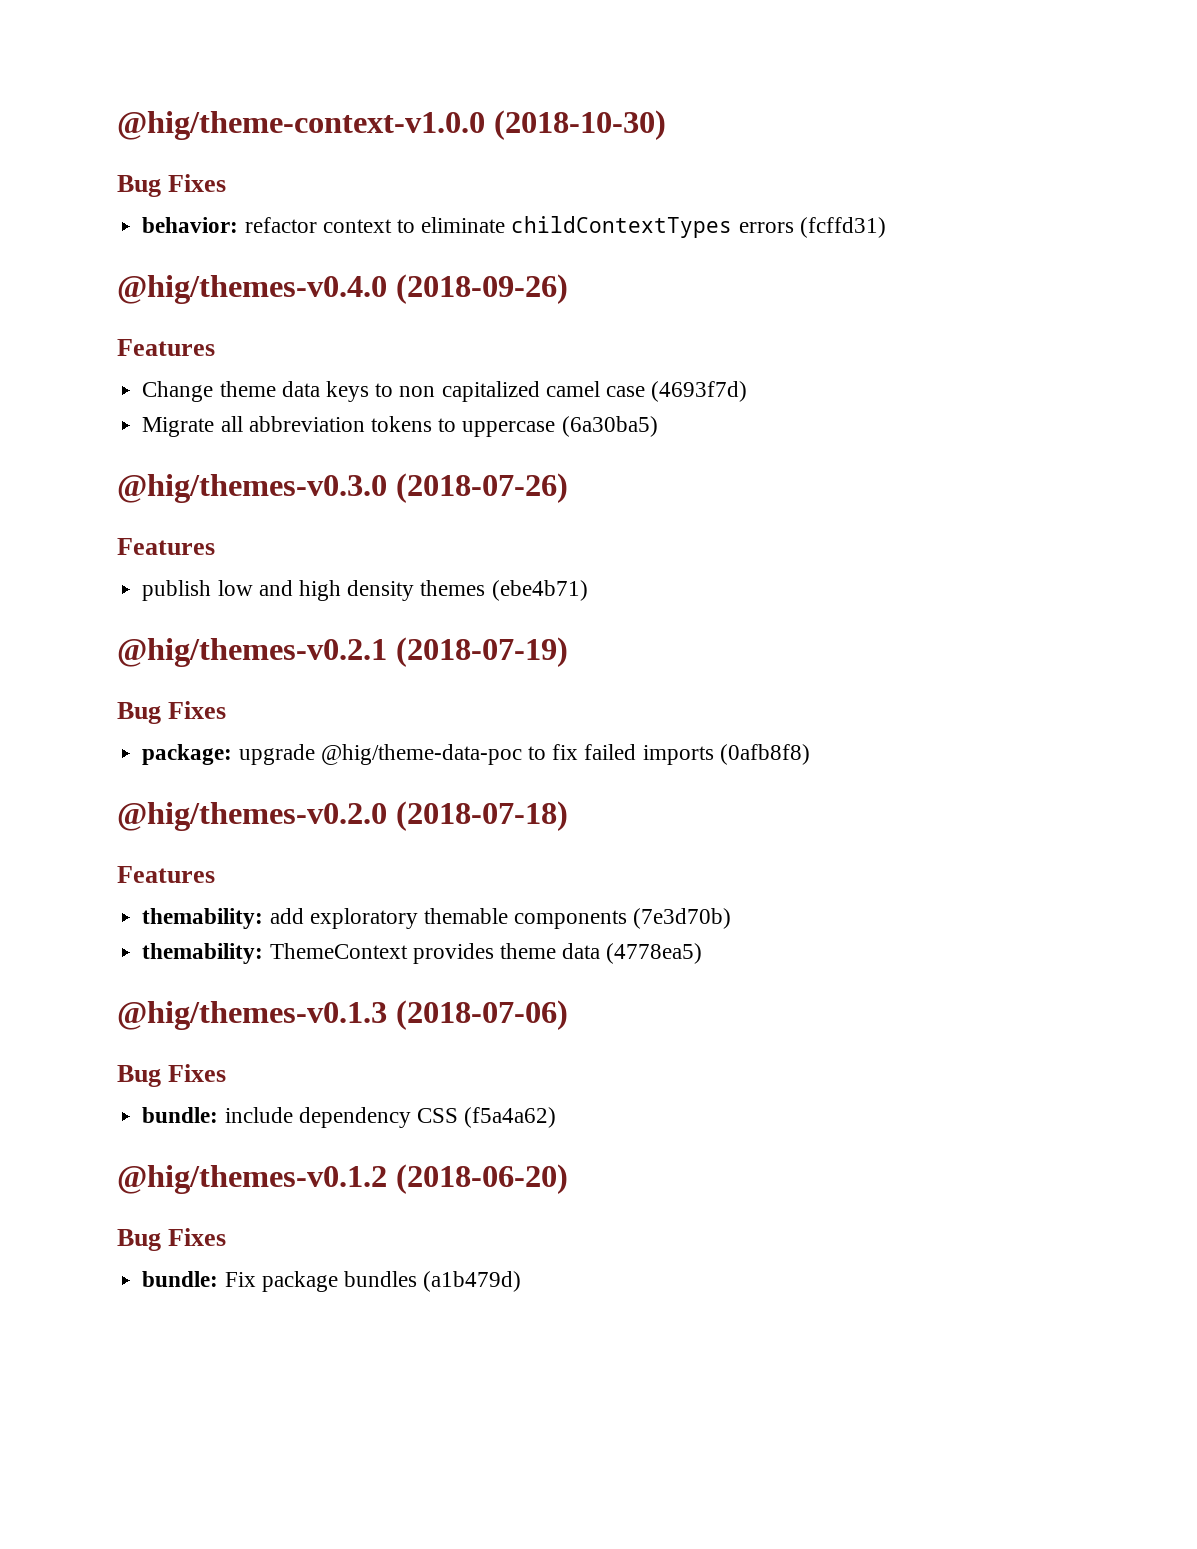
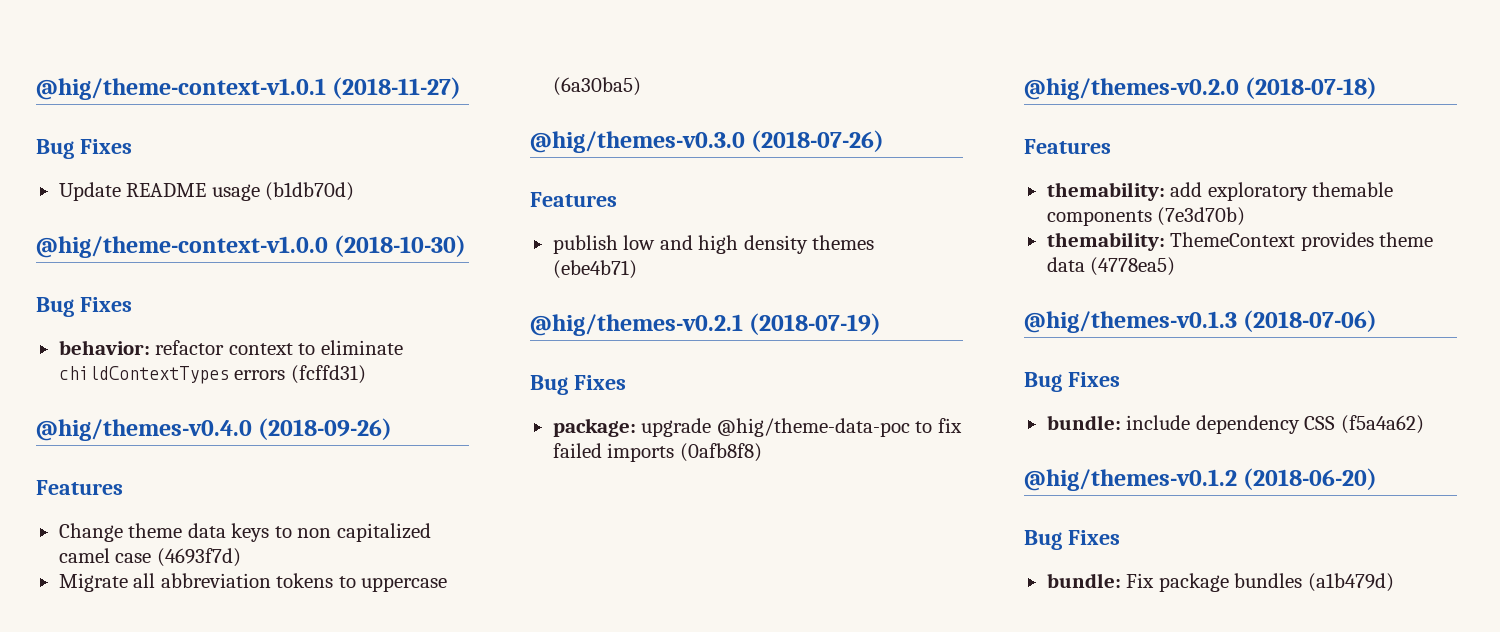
(117, 125) none -> [36,77,462,100] [36,139,132,159] [58,182,355,201] @hig/theme-context-v1.0.1 (2018-11-27) // Bug Fixes // Update README usage (b1db70d) //

